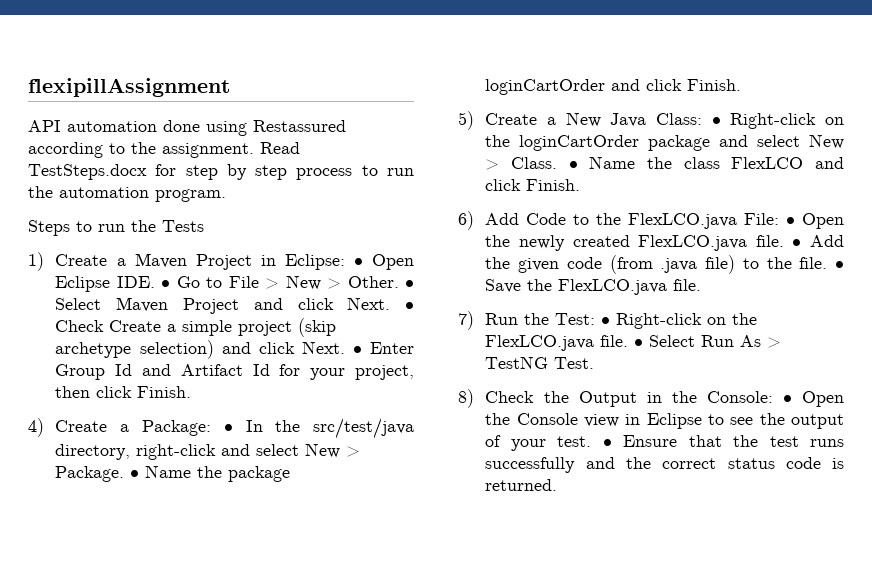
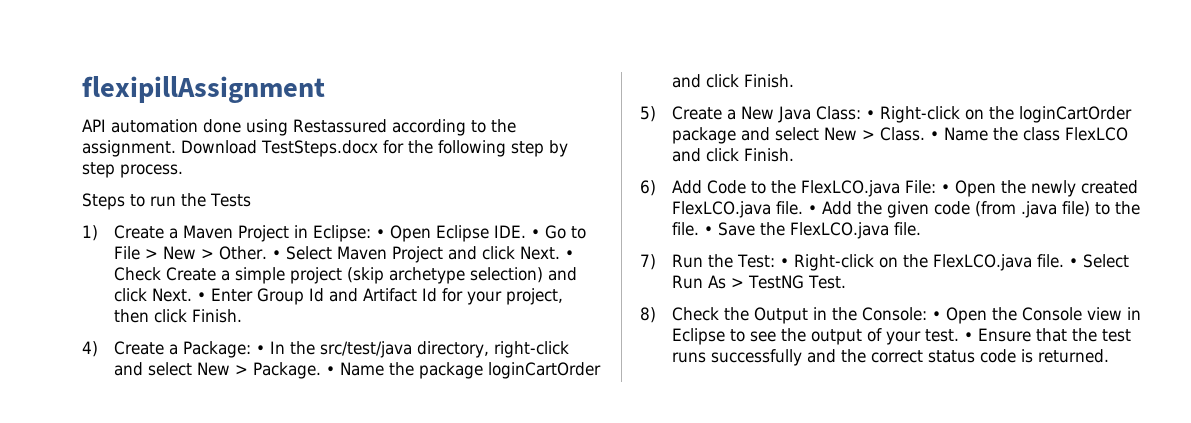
[260,142,300,154] Read -> [181,140,257,154] Download
(177, 170) none -> [407,140,506,157] the following
[296,165,414,180] [28,186,226,202] process to run the automation program. -> [120,164,183,178] process.

